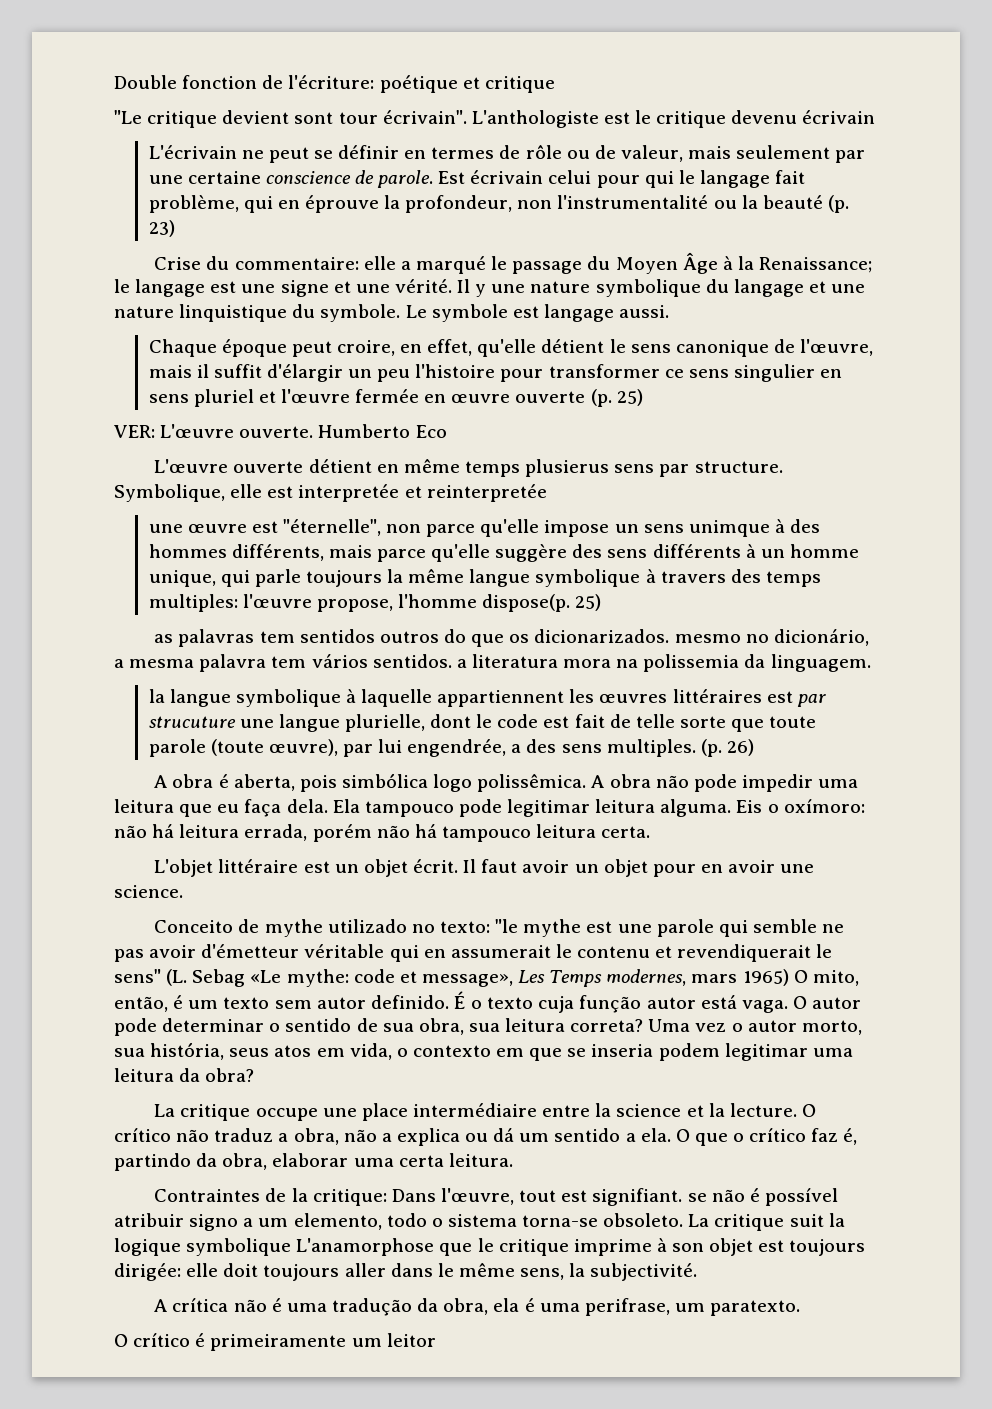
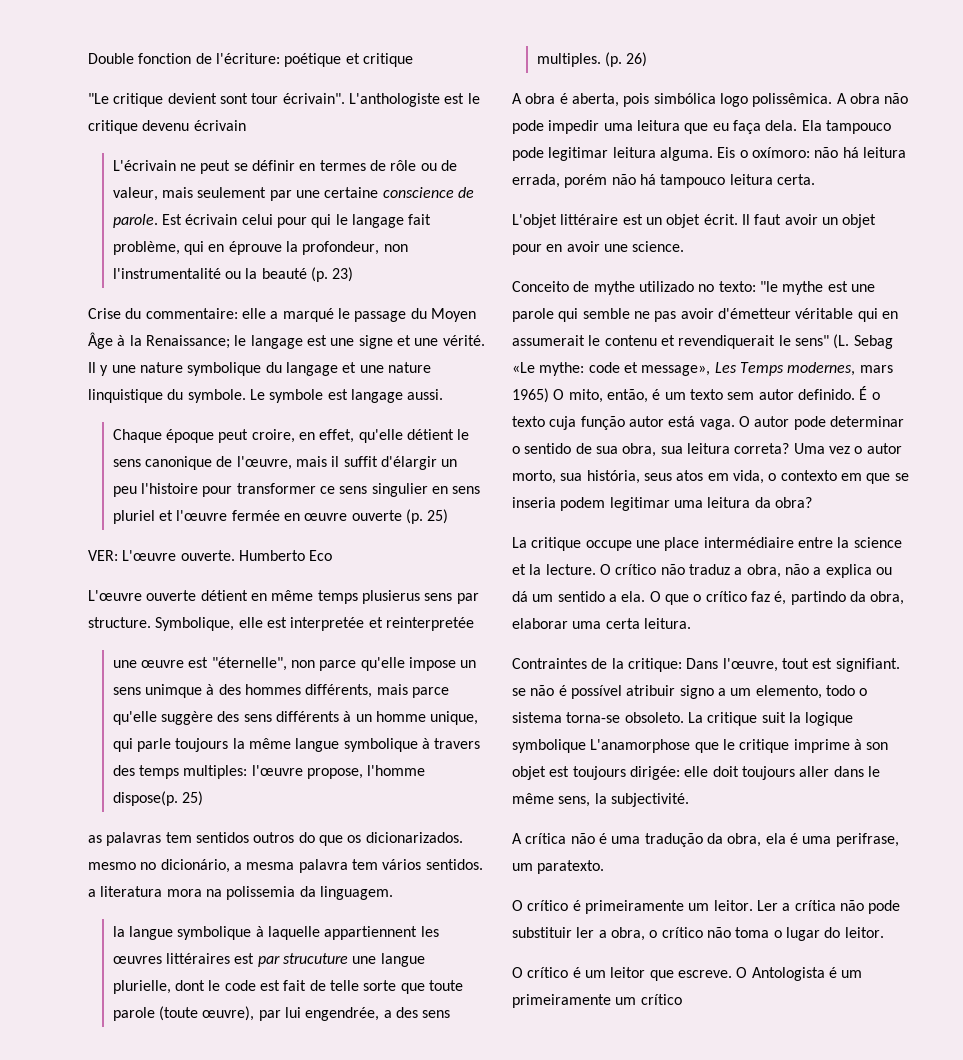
[386,1333,436,1347] leitor -> [713,900,901,914] [512,927,884,941] [512,967,863,981] [512,994,682,1008] leitor. Ler a crítica não pode substituir ler a obra, o crítico não toma o lugar do leitor. // O crítico é um leitor que escreve. O Antologista é um primeiramente um crítico

